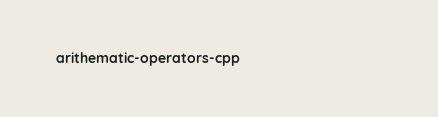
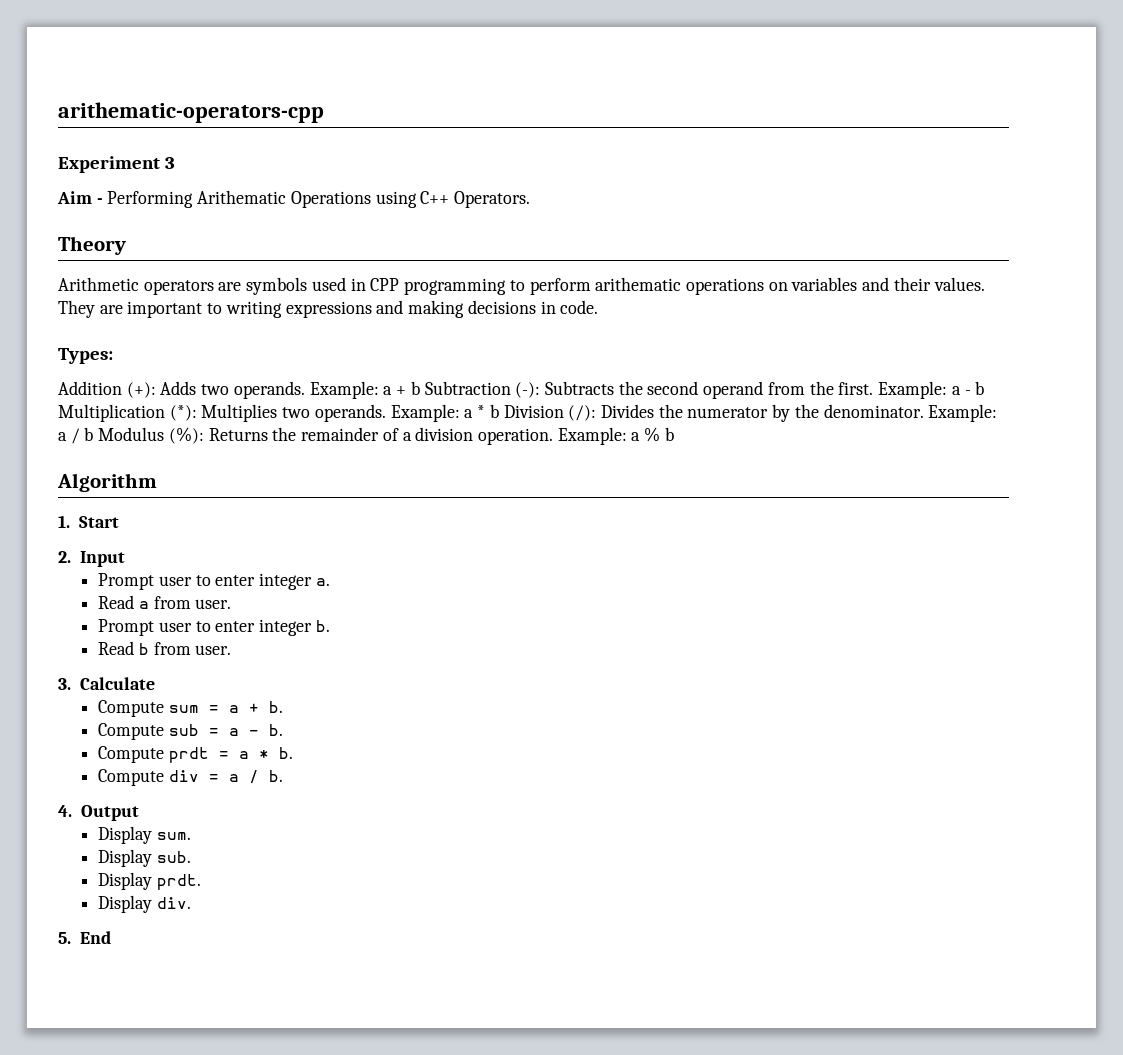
(240, 59) none -> [58,156,176,173] [57,190,531,208] [58,236,126,255] [58,277,985,295] [58,300,599,318] [58,348,113,364] [58,381,985,399] [58,404,998,422] [58,427,674,445] [57,473,157,492] [58,515,119,528] [58,551,125,567] [98,573,330,590] [98,595,232,609] [98,619,330,636] [98,641,232,655] [58,677,155,690] [98,700,283,717] [98,723,283,740] [98,746,293,763] [98,769,283,786] [58,805,139,821] [98,826,191,844] [98,849,191,867] [98,872,201,890] [98,895,191,913] [58,931,111,944] // Experiment 3 // Aim - Performing Arithematic Operations using C++ Operators. // Theory // Arithmetic operators are symbols used in CPP programming to perform arithematic operations on variables and their values. They are important to writing expressions and making decisions in code. // Types: // Addition (+): Adds two operands. Example: a + b Subtraction (-): Subtracts the second operand from the first. Example: a - b Multiplication (*): Multiplies two operands. Example: a * b Division (/): Divides the numerator by the denominator. Example: a / b Modulus (%): Returns the remainder of a division operation. Example: a % b // Algorithm // 1. Start // 2. Input // Prompt user to enter integer a. // Read a from user. // Prompt user to enter integer b. // Read b from user. // 3. Calculate // Compute sum = a + b. // Compute sub = a - b. // Compute prdt = a * b. // Compute div = a / b. // 4. Output // Display sum. // Display sub. // Display prdt. // Display div. // 5. End

